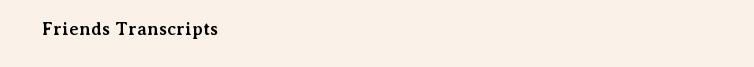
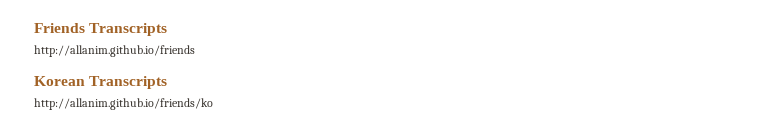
(218, 30) none -> [34,45,195,57] [34,76,168,89] [34,98,213,110] // http://allanim.github.io/friends // Korean Transcripts // http://allanim.github.io/friends/ko

